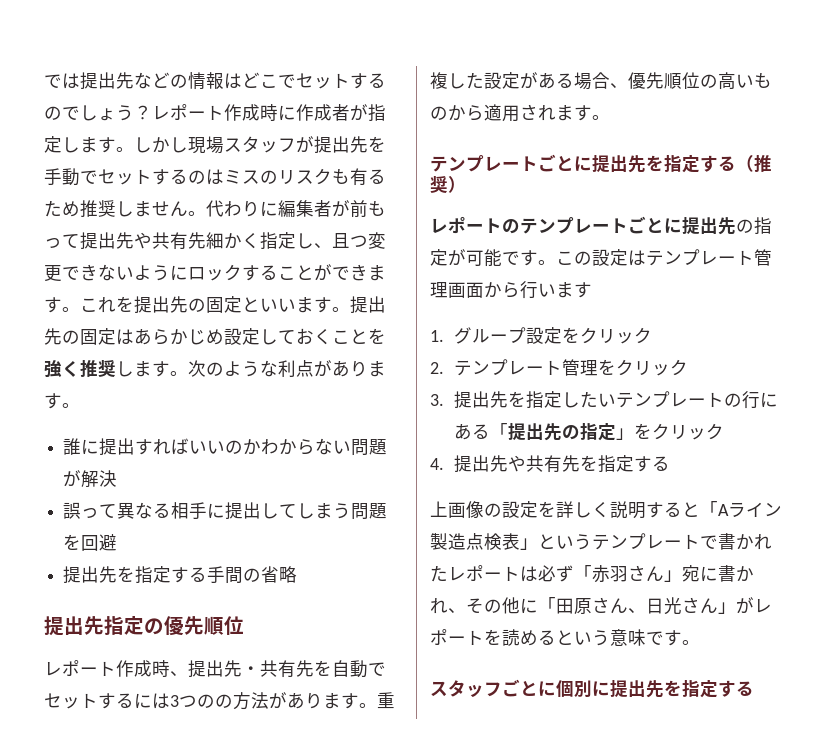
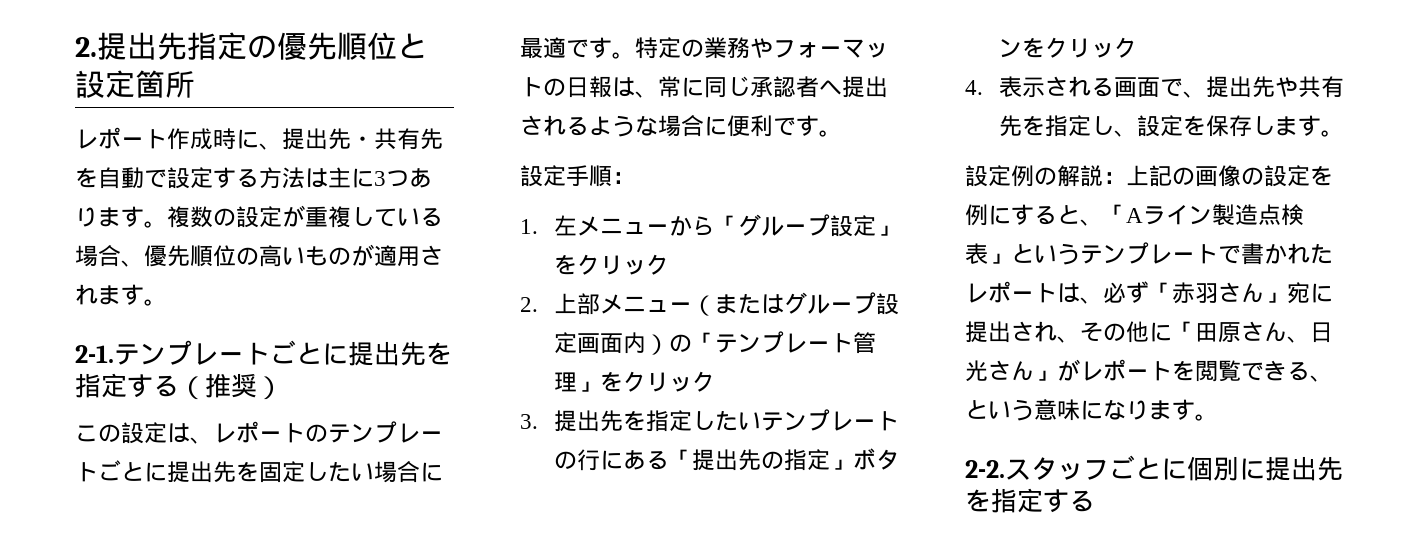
[44,72,386,90] [44,104,386,122] [44,136,386,154] [44,168,386,186] [44,200,386,218] [44,232,386,250] [44,264,386,282] [44,296,386,314] [44,328,386,345] [44,359,386,378] [44,393,80,409] [63,438,388,456] [63,470,118,488] [63,502,388,520] [63,534,118,551] [63,566,298,584] では提出先などの情報はどこでセットするのでしょう？レポート作成時に作成者が指定します。しかし現場スタッフが提出先を手動でセットするのはミスのリスクも有るため推奨しません。代わりに編集者が前もって提出先や共有先細かく指定し、且つ変更できないようにロックすることができます。これを提出先の固定といいます。提出先の固定はあらかじめ設定しておくことを強く推奨します。次のような利点があります。 // 誰に提出すればいいのかわからない問題が解決 // 誤って異なる相手に提出してしまう問題を回避 // 提出先を指定する手間の省略 // -> [75,37,97,57] 2.
[44,660,170,677] // レポート作成時 -> [397,33,427,59] [75,70,195,98] [75,127,259,150] と設定箇所 // レポート作成時に
[44,692,395,710] [430,72,556,89] セットするには3つのの方法があります。重複した設定があ -> [167,167,432,189] [75,205,420,228] 設定する方法は主に3つあります。複数の設定が重複してい
[448,105,484,121] から -> [351,244,374,266] が
(610, 117) none -> [75,345,114,363] 2-1.
(466, 184) none -> [75,422,213,444] この設定は、
[736,217,772,235] [430,249,772,267] [430,281,592,299] [430,327,653,344] [430,359,599,376] の指定が可能です。この設定はテンプレート管理画面から行います // 1.グループ設定をクリック // 2.テンプレート管理 -> [236,461,443,483] [520,37,888,59] [520,76,888,98] [520,115,842,137] [520,165,635,187] [520,214,899,237] [553,254,669,275] [520,292,899,316] [553,331,876,355] [553,372,600,392] を固定したい場合に最適です。特定の業務やフォーマットの日報は、常に同じ承認者へ提出されるような場合に便利です。 // 設定手順： // 1.左メニューから「グループ設定」をクリック // 2.上部メニュー（またはグループ設定画面内）の「テンプレート管理」
(635, 434) none -> [852,448,899,470] [998,39,1022,58] ボタン
(444, 464) none -> [998,76,1206,98] 表示される画面で、
[634,456,671,472] [430,501,700,519] する // 上画像の設定を詳しく説明すると -> [1090,115,1344,137] [965,165,1333,187] [965,204,1103,226] し、設定を保存します。 // 設定例の解説：上記の画像の設定を例にすると、
(538, 574) none -> [1080,297,1103,304] 、
[718,565,754,582] 書か -> [965,321,1034,343] 提出さ
[502,629,556,646] 読める -> [1195,360,1333,382] 閲覧できる、
[646,630,700,646] です。 // -> [1080,399,1218,421] [965,460,1005,478] になります。 // 2-2.

